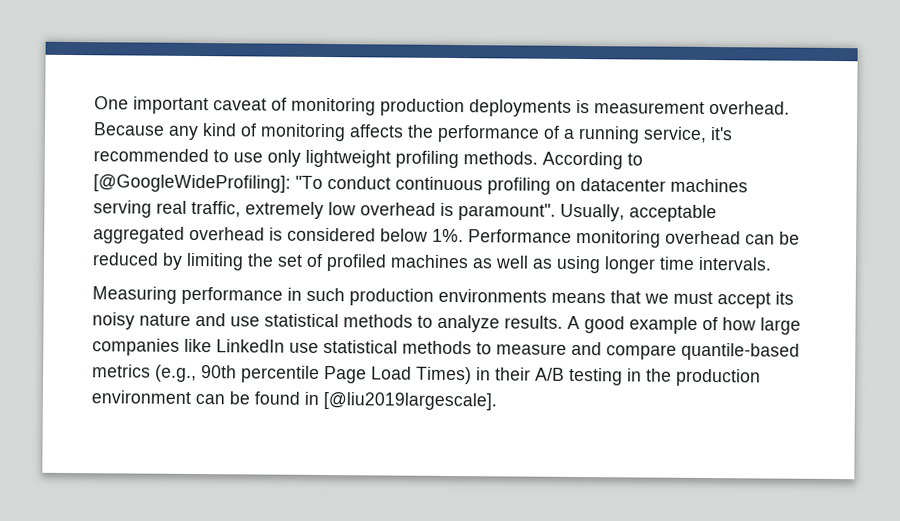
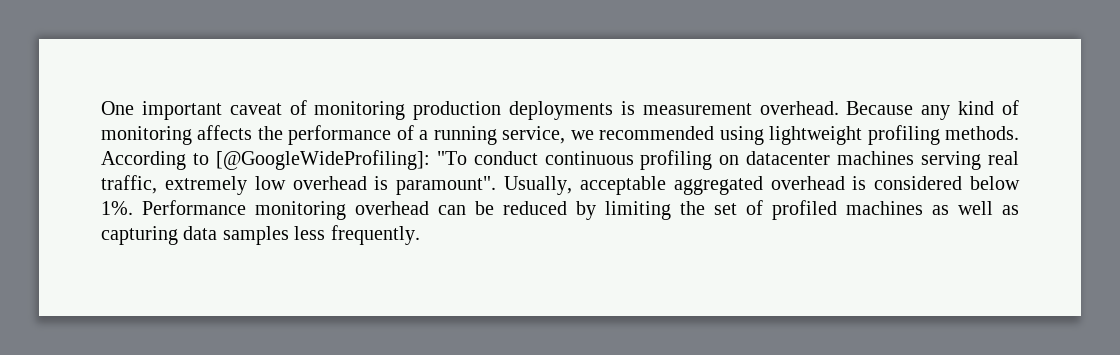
[710,127,733,141] [93,148,301,167] it's recommended to use only -> [570,126,764,145] we recommended using
[556,255,772,274] [92,286,794,309] [92,312,801,335] [92,338,800,361] [92,364,761,387] [91,390,497,411] using longer time intervals. // Measuring performance in such production environments means that we must accept its noisy nature and use statistical methods to analyze results. A good example of how large companies like LinkedIn use statistical methods to measure and compare quantile-based metrics (e.g., 90th percentile Page Load Times) in their A/B testing in the production environment can be found in [@liu2019largescale]. -> [101,225,420,245] capturing data samples less frequently.

